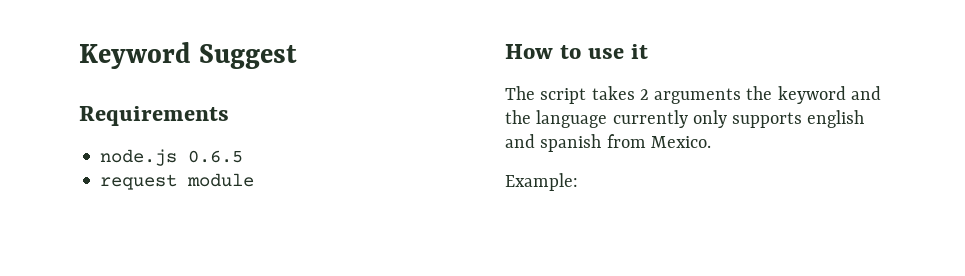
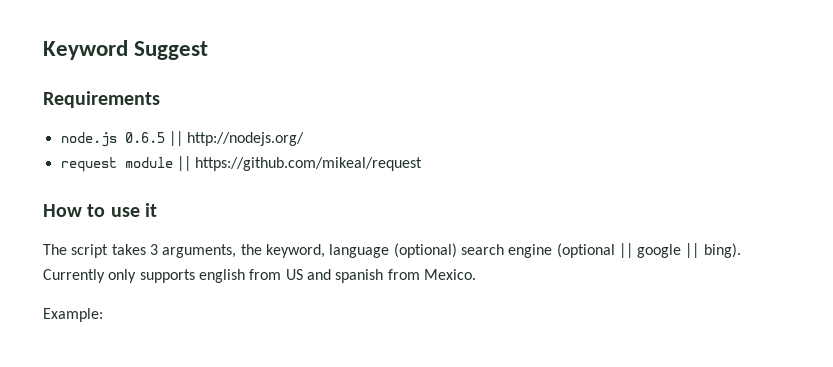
(244, 156) none -> [168,131,305,146] || http://nodejs.org/
(255, 180) none -> [176,156,423,171] || https://github.com/mikeal/request
[639,86,881,104] [505,110,688,128] 2 arguments the keyword and the language currently -> [149,243,741,258] [43,269,105,283] 3 arguments, the keyword, language (optional) search engine (optional || google || bing). Currently
(865, 119) none -> [249,269,303,280] from US

